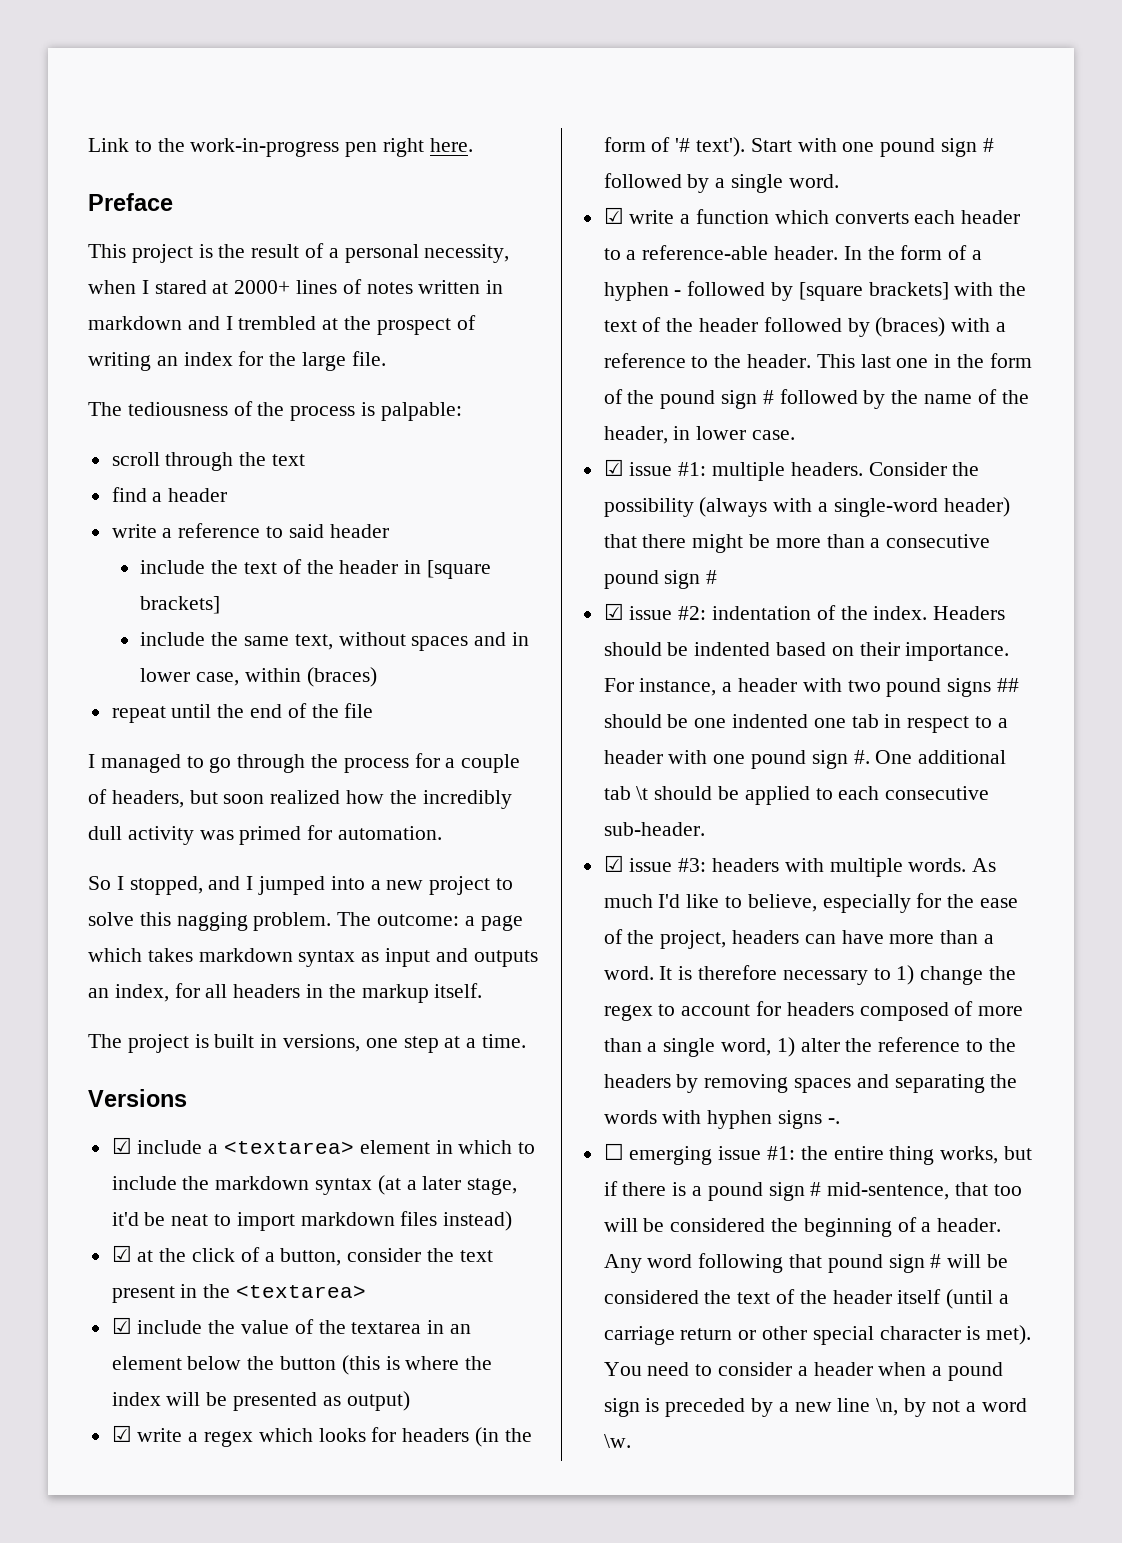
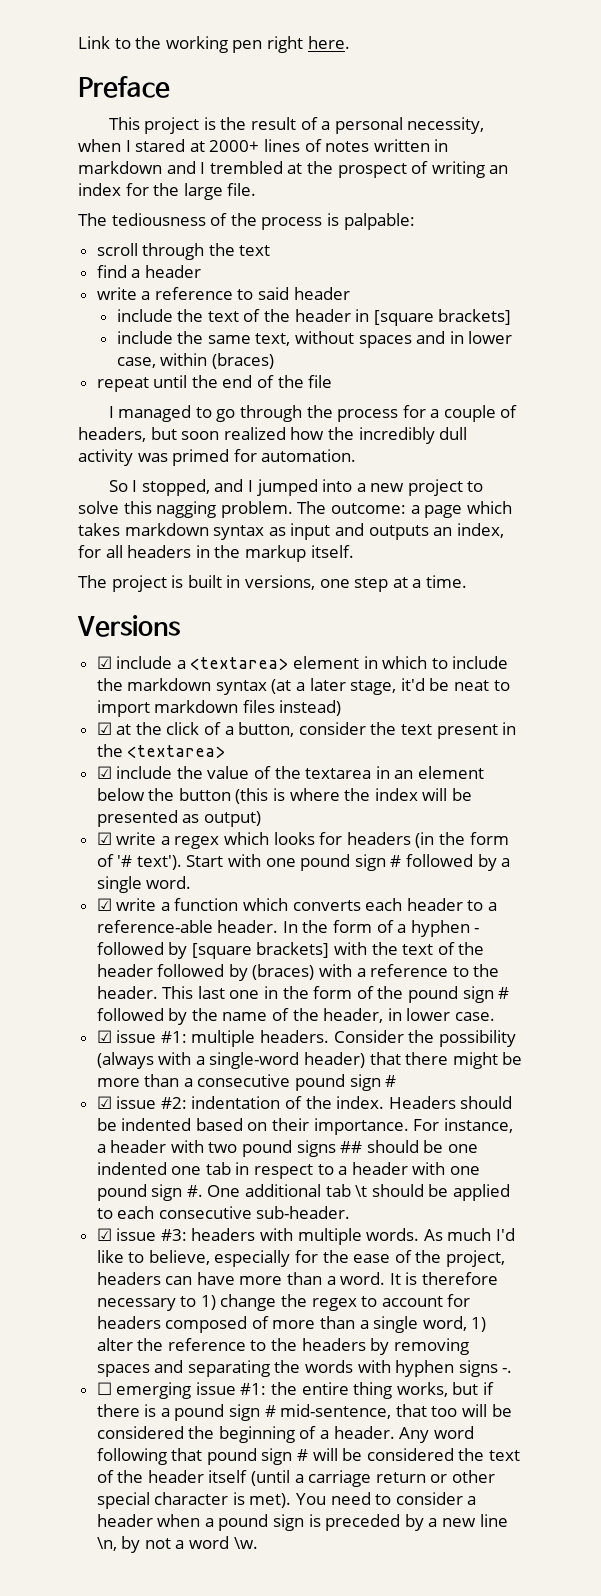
[190,138,340,157] work-in-progress -> [165,36,228,53] working

